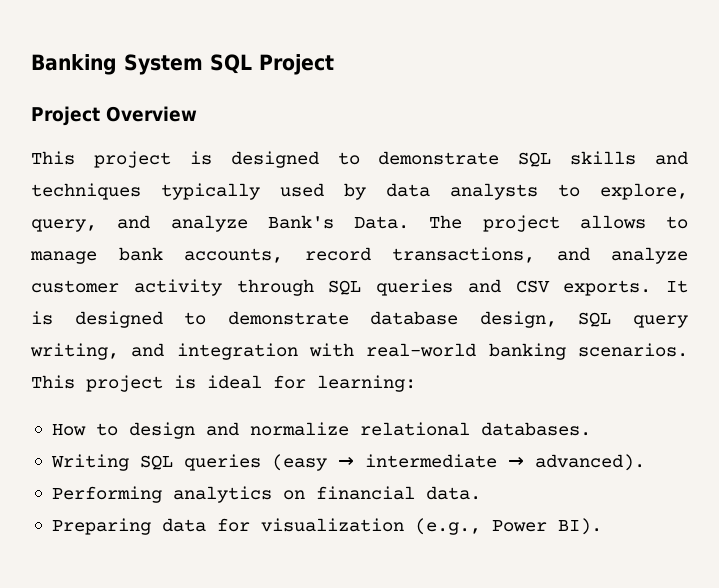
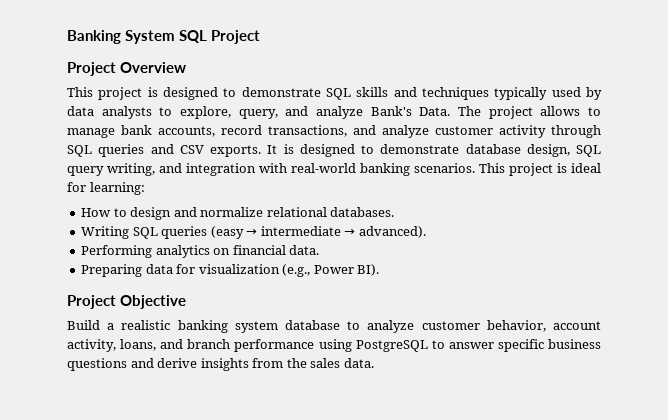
(602, 526) none -> [67,295,186,309] [67,320,601,333] [67,339,602,352] [67,358,374,371] // Project Objective // Build a realistic banking system database to analyze customer behavior, account activity, loans, and branch performance using PostgreSQL to answer specific business questions and derive insights from the sales data.

